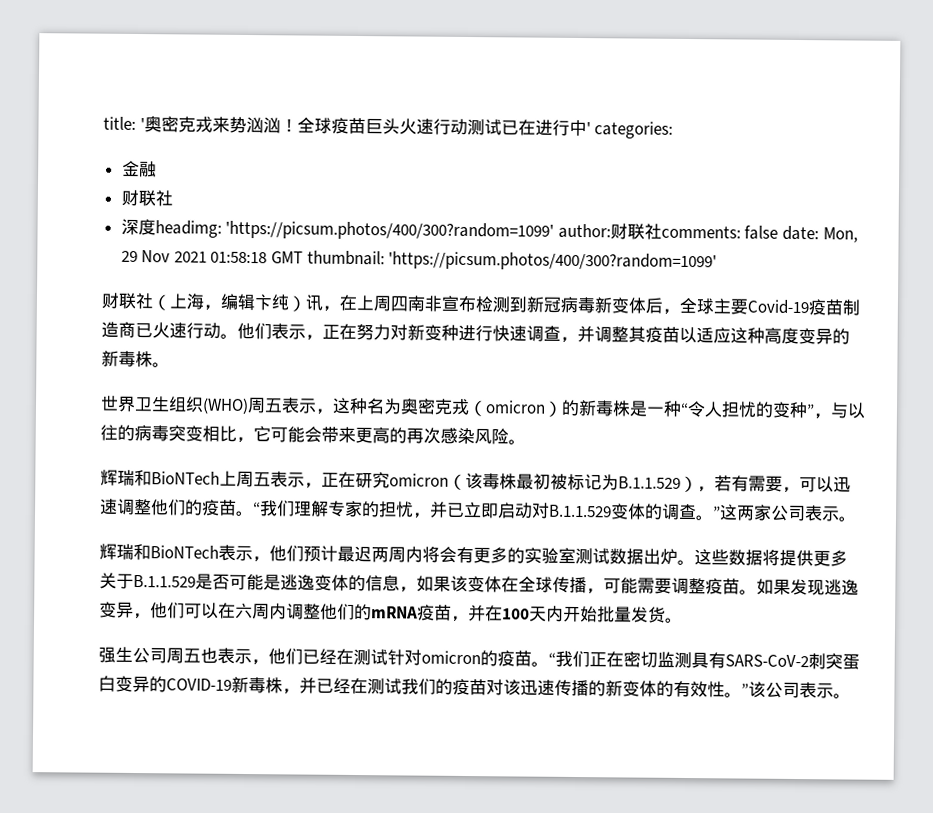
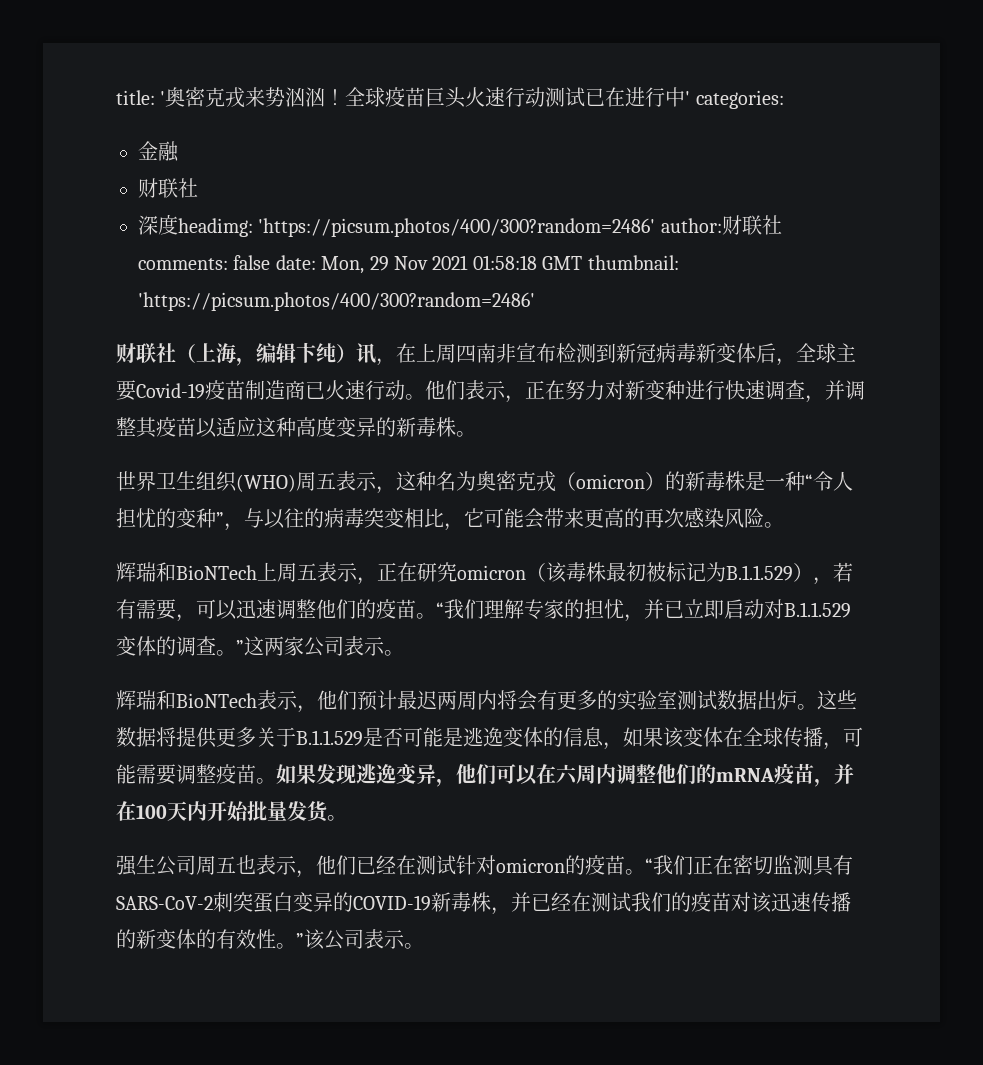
[225,220,555,241] 'https://picsum.photos/400/300?random=1099' -> [258,218,656,237] 'https://picsum.photos/400/300?random=2486'
[388,251,718,272] 'https://picsum.photos/400/300?random=1099' -> [138,292,535,311] 'https://picsum.photos/400/300?random=2486'

